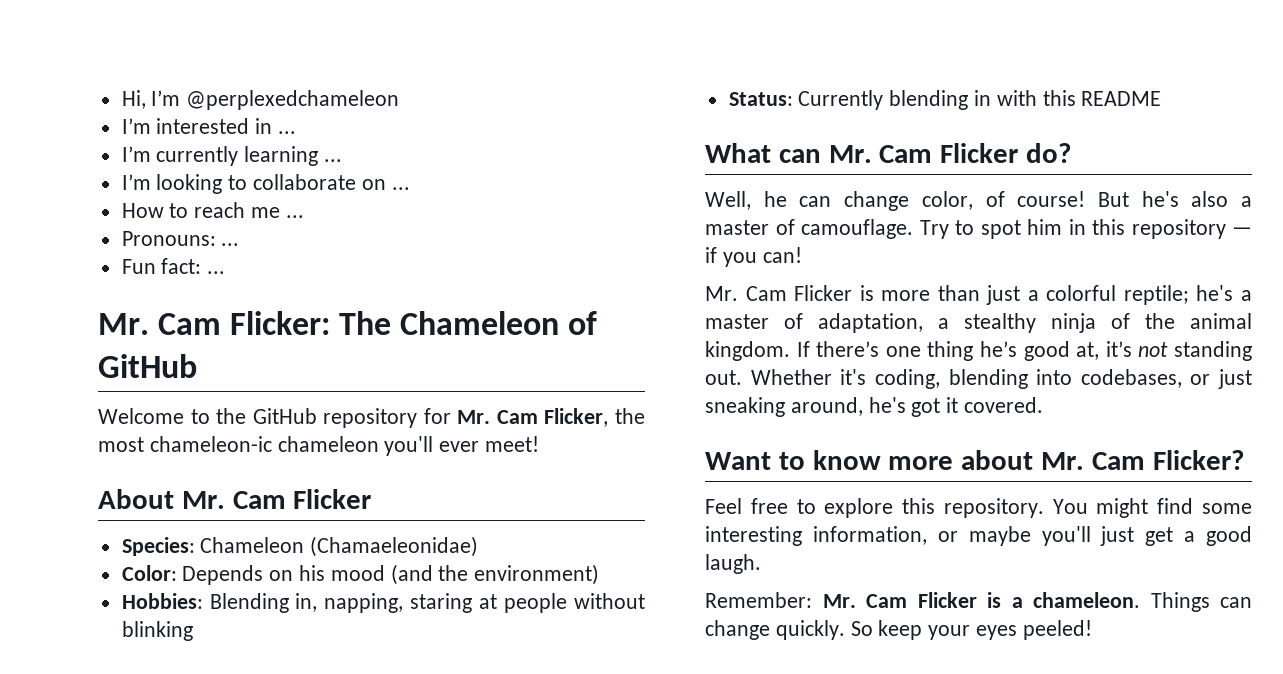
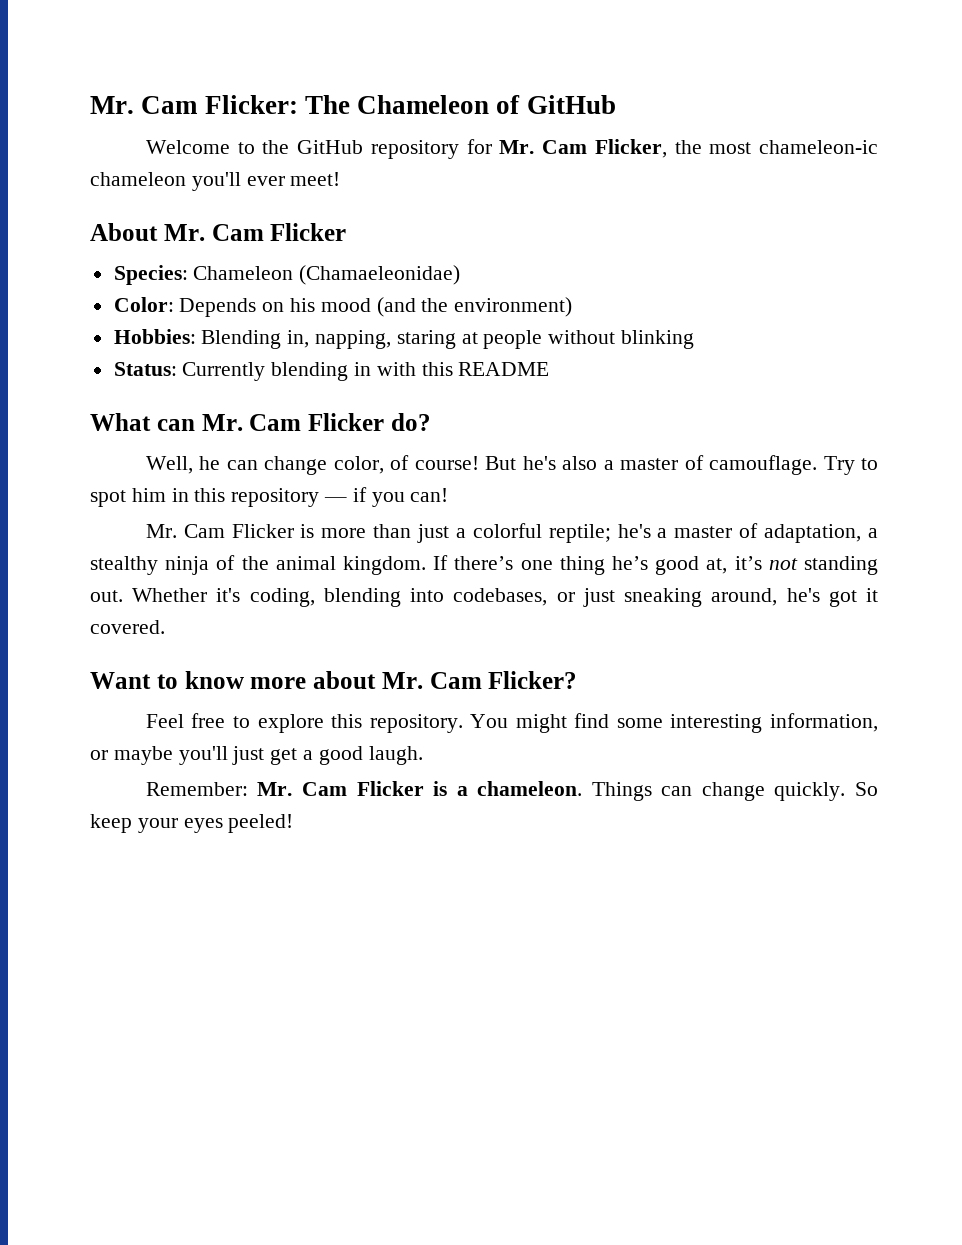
[121,90,400,110] [121,118,297,134] [121,146,343,166] [121,174,410,194] [121,202,304,218] [121,231,240,246] [121,258,226,274] Hi, I’m @perplexedchameleon // I’m interested in ... // I’m currently learning ... // I’m looking to collaborate on ... // How to reach me ... // Pronouns: ... // Fun fact: ... // -> (90, 105) none

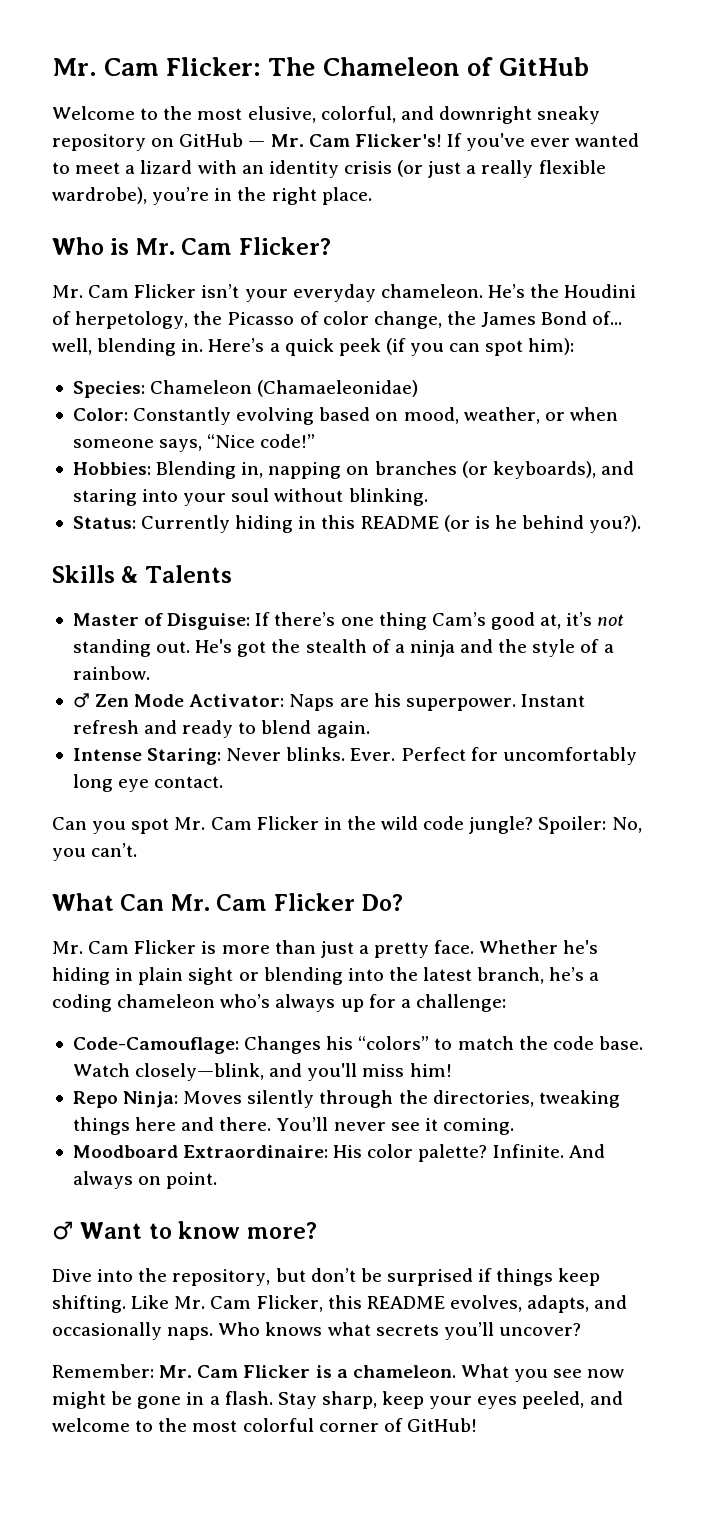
[297,139,878,159] [90,172,341,191] [90,223,347,241] [113,265,461,285] [113,297,573,317] [113,329,695,349] GitHub repository for Mr. Cam Flicker, the most chameleon-ic chameleon you'll ever meet! // About Mr. Cam Flicker // Species: Chameleon (Chamaeleonidae) // Color: Depends on his mood (and the environment) // Hobbies: Blending in, napping, staring at people without blinking -> [197,106,601,124] [52,133,640,151] [52,160,606,178] [52,187,372,205] [52,237,331,255] [52,284,637,302] [52,311,623,329] [52,338,575,356] [72,380,419,398] [72,407,618,425] [72,434,316,452] [72,461,634,479] [72,488,428,506] most elusive, colorful, and downright sneaky repository on GitHub — Mr. Cam Flicker's! If you've ever wanted to meet a lizard with an identity crisis (or just a really flexible wardrobe), you’re in the right place. // Who is Mr. Cam Flicker? // Mr. Cam Flicker isn’t your everyday chameleon. He’s the Houdini of herpetology, the Picasso of color change, the James Bond of... well, blending in. Here’s a quick peek (if you can spot him): // Species: Chameleon (Chamaeleonidae) // Color: Constantly evolving based on mood, weather, or when someone says, “Nice code!” // Hobbies: Blending in, napping on branches (or keyboards), and staring into your soul without blinking.
[271,362,550,381] [90,413,431,431] [145,455,878,475] [90,487,449,507] blending in with this README // What can Mr. Cam Flicker do? // Well, he can change color, of course! But he's also a master of camouflage. Try to spot him in this repository — if you can! -> [235,515,642,533] [52,565,232,583] [72,612,625,630] [72,639,614,657] [72,666,150,680] [72,693,585,711] [72,720,370,738] [72,747,637,765] [72,774,224,792] [52,816,642,834] [52,843,138,861] [52,893,404,911] hiding in this README (or is he behind you?). // Skills & Talents // Master of Disguise: If there’s one thing Cam’s good at, it’s not standing out. He's got the stealth of a ninja and the style of a rainbow. // ♂ Zen Mode Activator: Naps are his superpower. Instant refresh and ready to blend again. // Intense Staring: Never blinks. Ever. Perfect for uncomfortably long eye contact. // Can you spot Mr. Cam Flicker in the wild code jungle? Spoiler: No, you can’t. // What Can Mr. Cam Flicker Do?
[472,523,878,543] [90,555,879,575] [90,588,879,607] [90,620,165,634] [90,671,578,689] [145,713,879,733] [90,746,423,765] colorful reptile; he's a master of adaptation, a stealthy ninja of the animal kingdom. If there’s one thing he’s good at, it’s not standing out. Whether it's coding, blending into codebases, or just sneaking around, he's got it covered. // Want to know more about Mr. Cam Flicker? // Feel free to explore this repository. You might find some interesting information, or maybe you'll just get a good laugh. -> [374,940,599,958] [52,967,600,985] [52,994,506,1012] [72,1036,643,1054] [72,1063,452,1081] [72,1090,620,1108] [72,1117,514,1135] [72,1144,605,1162] [72,1171,218,1189] [52,1221,317,1240] [52,1268,601,1286] [52,1295,628,1313] [52,1322,581,1340] pretty face. Whether he's hiding in plain sight or blending into the latest branch, he’s a coding chameleon who’s always up for a challenge: // Code-Camouflage: Changes his “colors” to match the code base. Watch closely—blink, and you'll miss him! // Repo Ninja: Moves silently through the directories, tweaking things here and there. You’ll never see it coming. // Moodboard Extraordinaire: His color palette? Infinite. And always on point. // ♂ Want to know more? // Dive into the repository, but don’t be surprised if things keep shifting. Like Mr. Cam Flicker, this README evolves, adapts, and occasionally naps. Who knows what secrets you’ll uncover?
[591,782,879,801] [90,814,294,833] Things can change quickly. So keep your eyes peeled! -> [460,1364,625,1382] [52,1391,623,1409] [52,1418,477,1432] What you see now might be gone in a flash. Stay sharp, keep your eyes peeled, and welcome to the most colorful corner of GitHub!

